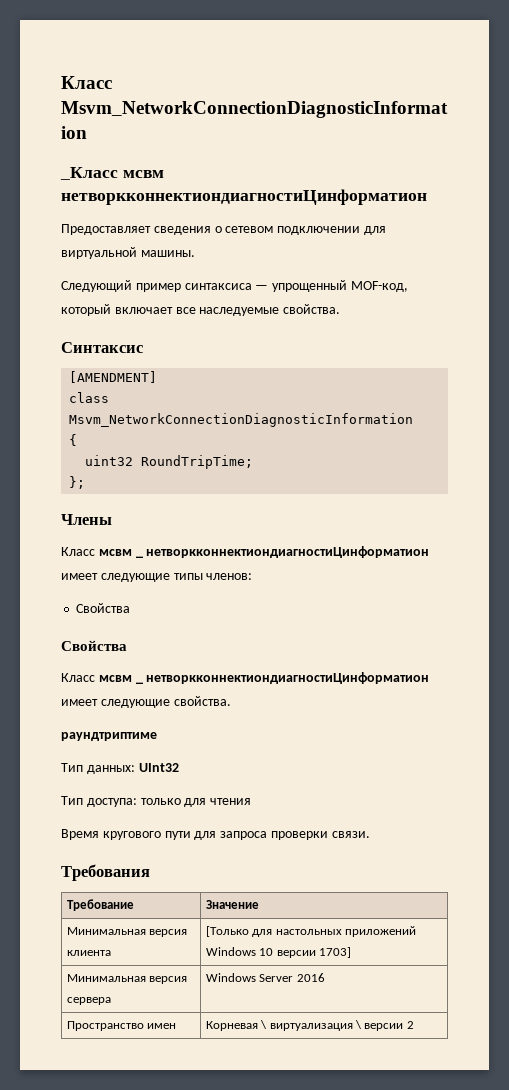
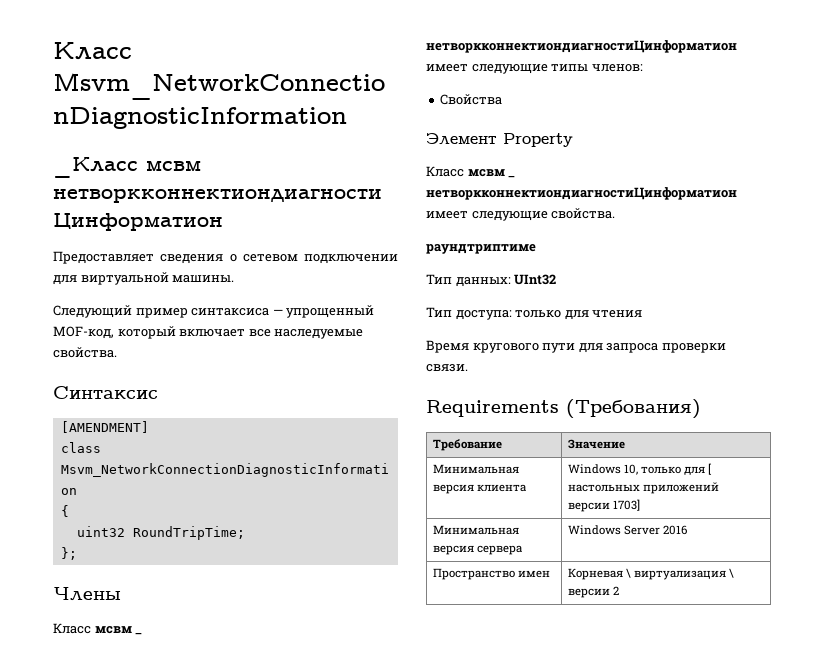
[61,640,127,651] Свойства -> [426,133,573,147] Элемент Property
[61,864,150,881] Требования -> [426,399,701,419] Requirements (Требования)
[205,926,416,937] [205,947,274,956] [Только для настольных приложений Windows 10 -> [567,463,713,475] [567,482,720,494] Windows 10, только для [ настольных приложений

